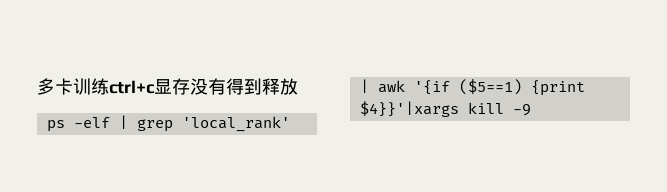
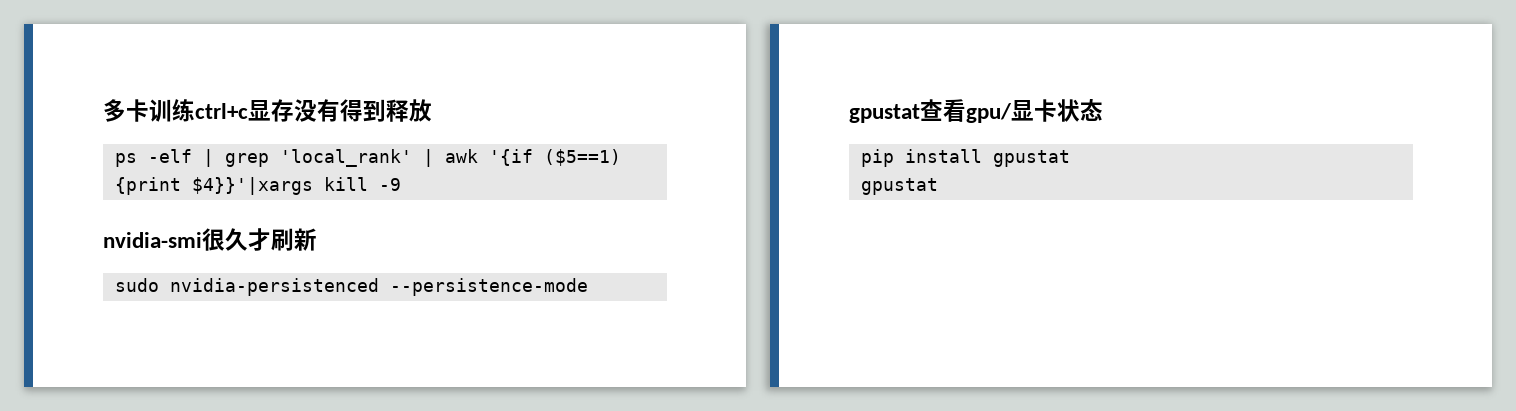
(531, 110) none -> [103,228,317,251] [115,278,588,296] [849,99,1103,123] [861,149,1070,167] [861,178,938,195] // nvidia-smi很久才刷新 // sudo nvidia-persistenced --persistence-mode // gpustat查看gpu/显卡状态 // pip install gpustat // gpustat

